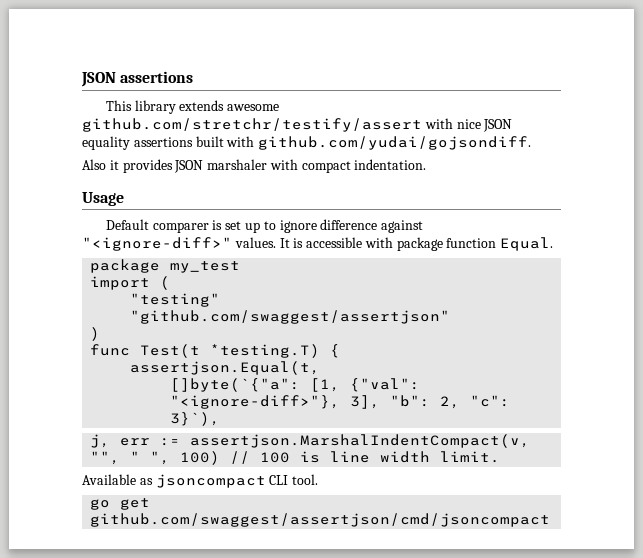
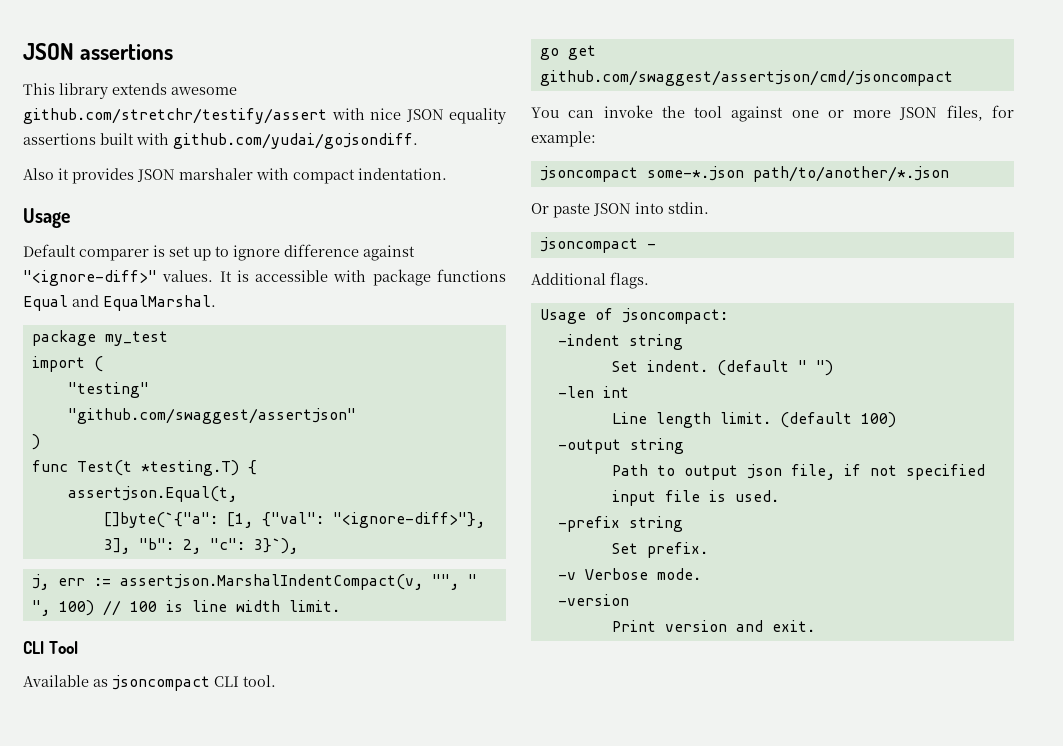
[446,237,554,251] function Equal. -> [436,269,506,282] [23,295,216,311] functions Equal and EqualMarshal.
(501, 457) none -> [23,641,78,654] // CLI Tool
(551, 520) none -> [531,105,1014,122] [531,131,596,147] [539,166,949,182] [531,202,709,218] [539,237,656,253] [531,272,649,289] [539,308,728,324] [557,334,683,350] [611,360,833,376] [557,386,629,398] [611,412,896,428] [557,438,684,454] [611,464,985,480] [611,490,779,506] [557,516,683,532] [611,542,708,558] [557,568,701,580] [557,594,629,606] [611,620,815,632] // You can invoke the tool against one or more JSON files, for example: // jsoncompact some-*.json path/to/another/*.json // Or paste JSON into stdin. // jsoncompact - // Additional flags. // Usage of jsoncompact: // -indent string // Set indent. (default " ") // -len int // Line length limit. (default 100) // -output string // Path to output json file, if not specified input file is used. // -prefix string // Set prefix. // -v Verbose mode. // -version // Print version and exit.

